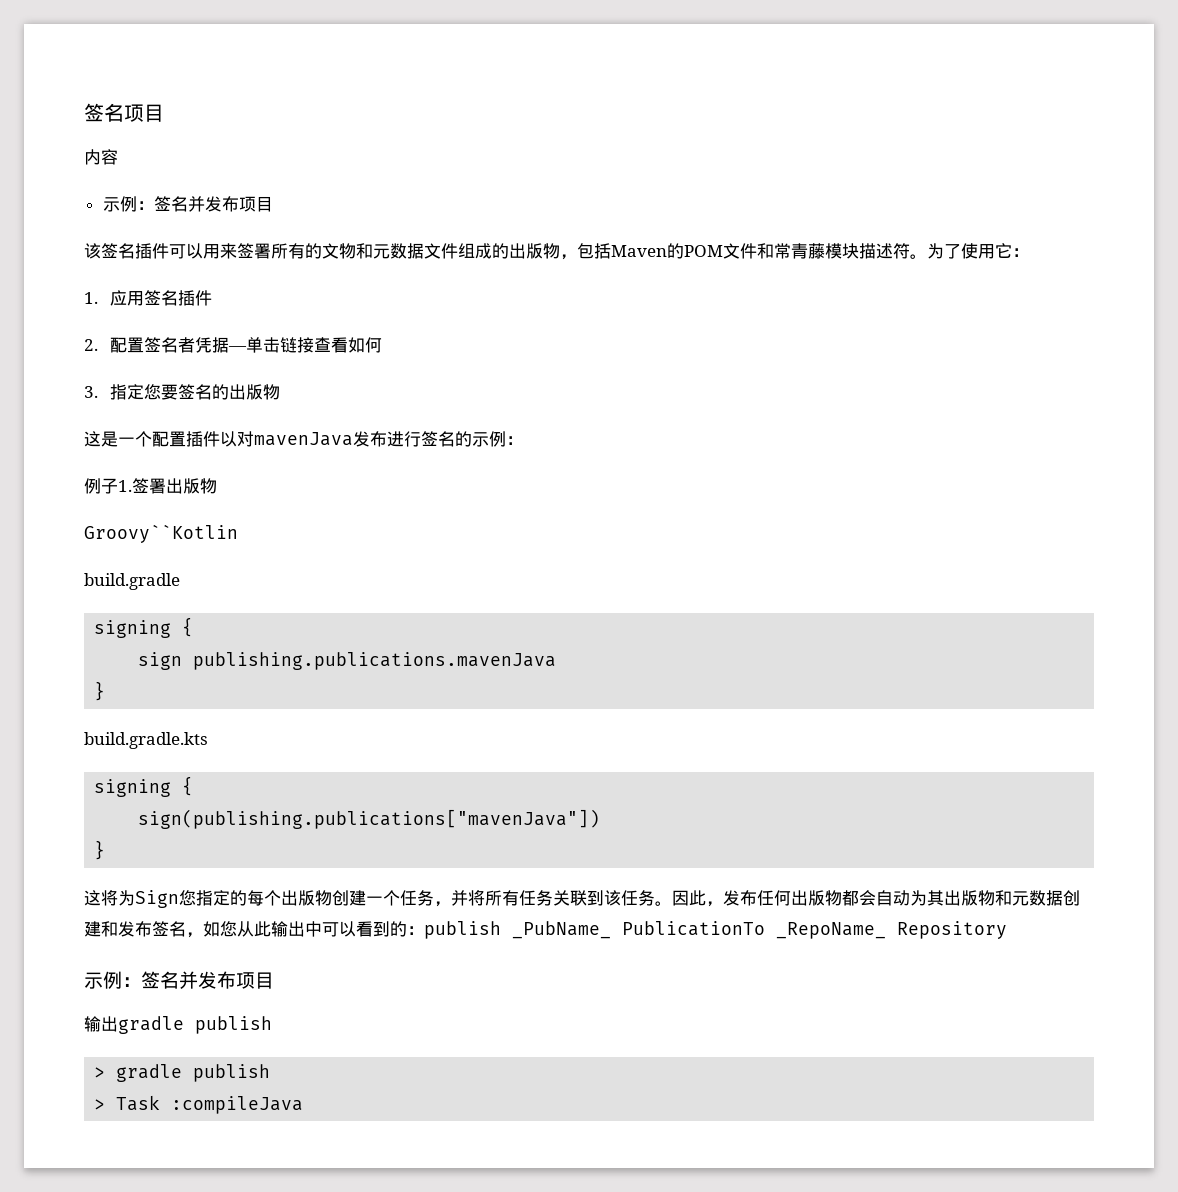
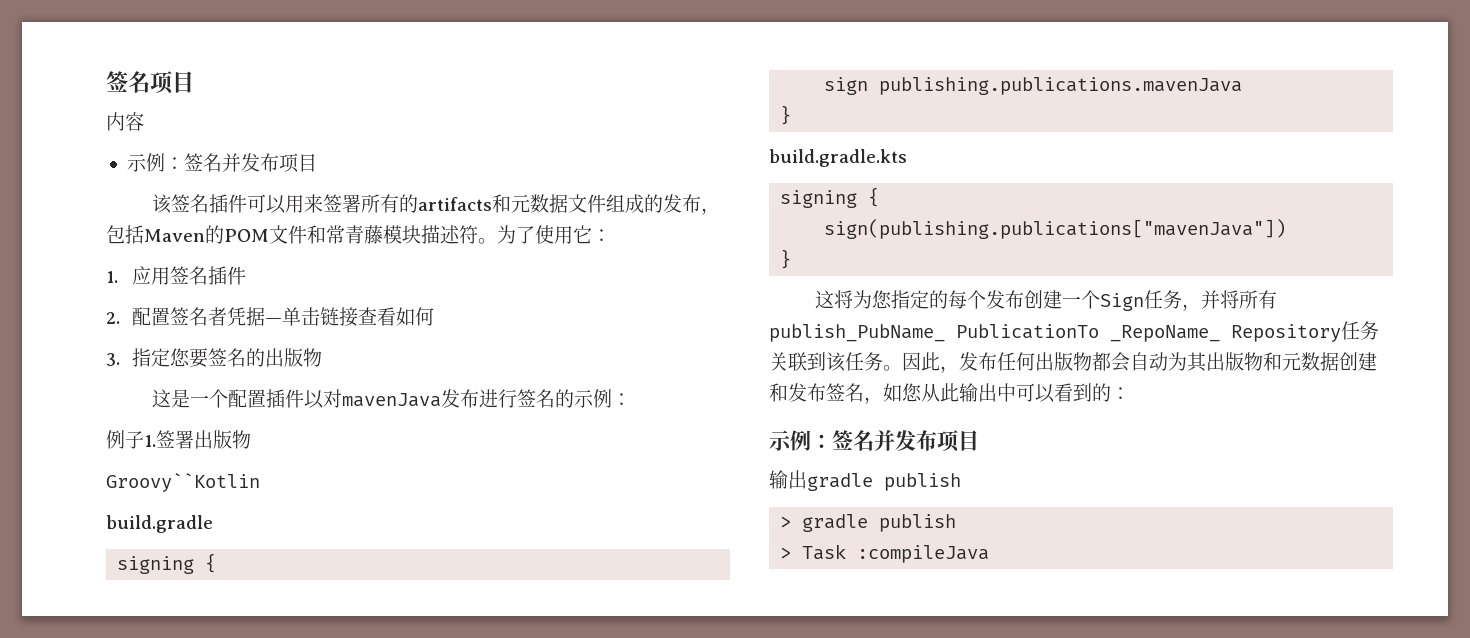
[322,243,356,259] 文物 -> [417,197,492,211] artifacts
[509,243,560,259] 出版物 -> [662,194,701,213] 发布
[135,890,179,908] Sign -> (872, 299) none
[281,890,332,906] 出版物 -> [985,290,1024,309] 发布
(400, 898) none -> [1099,293,1144,311] Sign
(519, 898) none -> [769,324,1341,342] publish_PubName_ PublicationTo _RepoName_ Repository
[424,921,1007,939] publish _PubName_ PublicationTo _RepoName_ Repository -> (1130, 393) none

